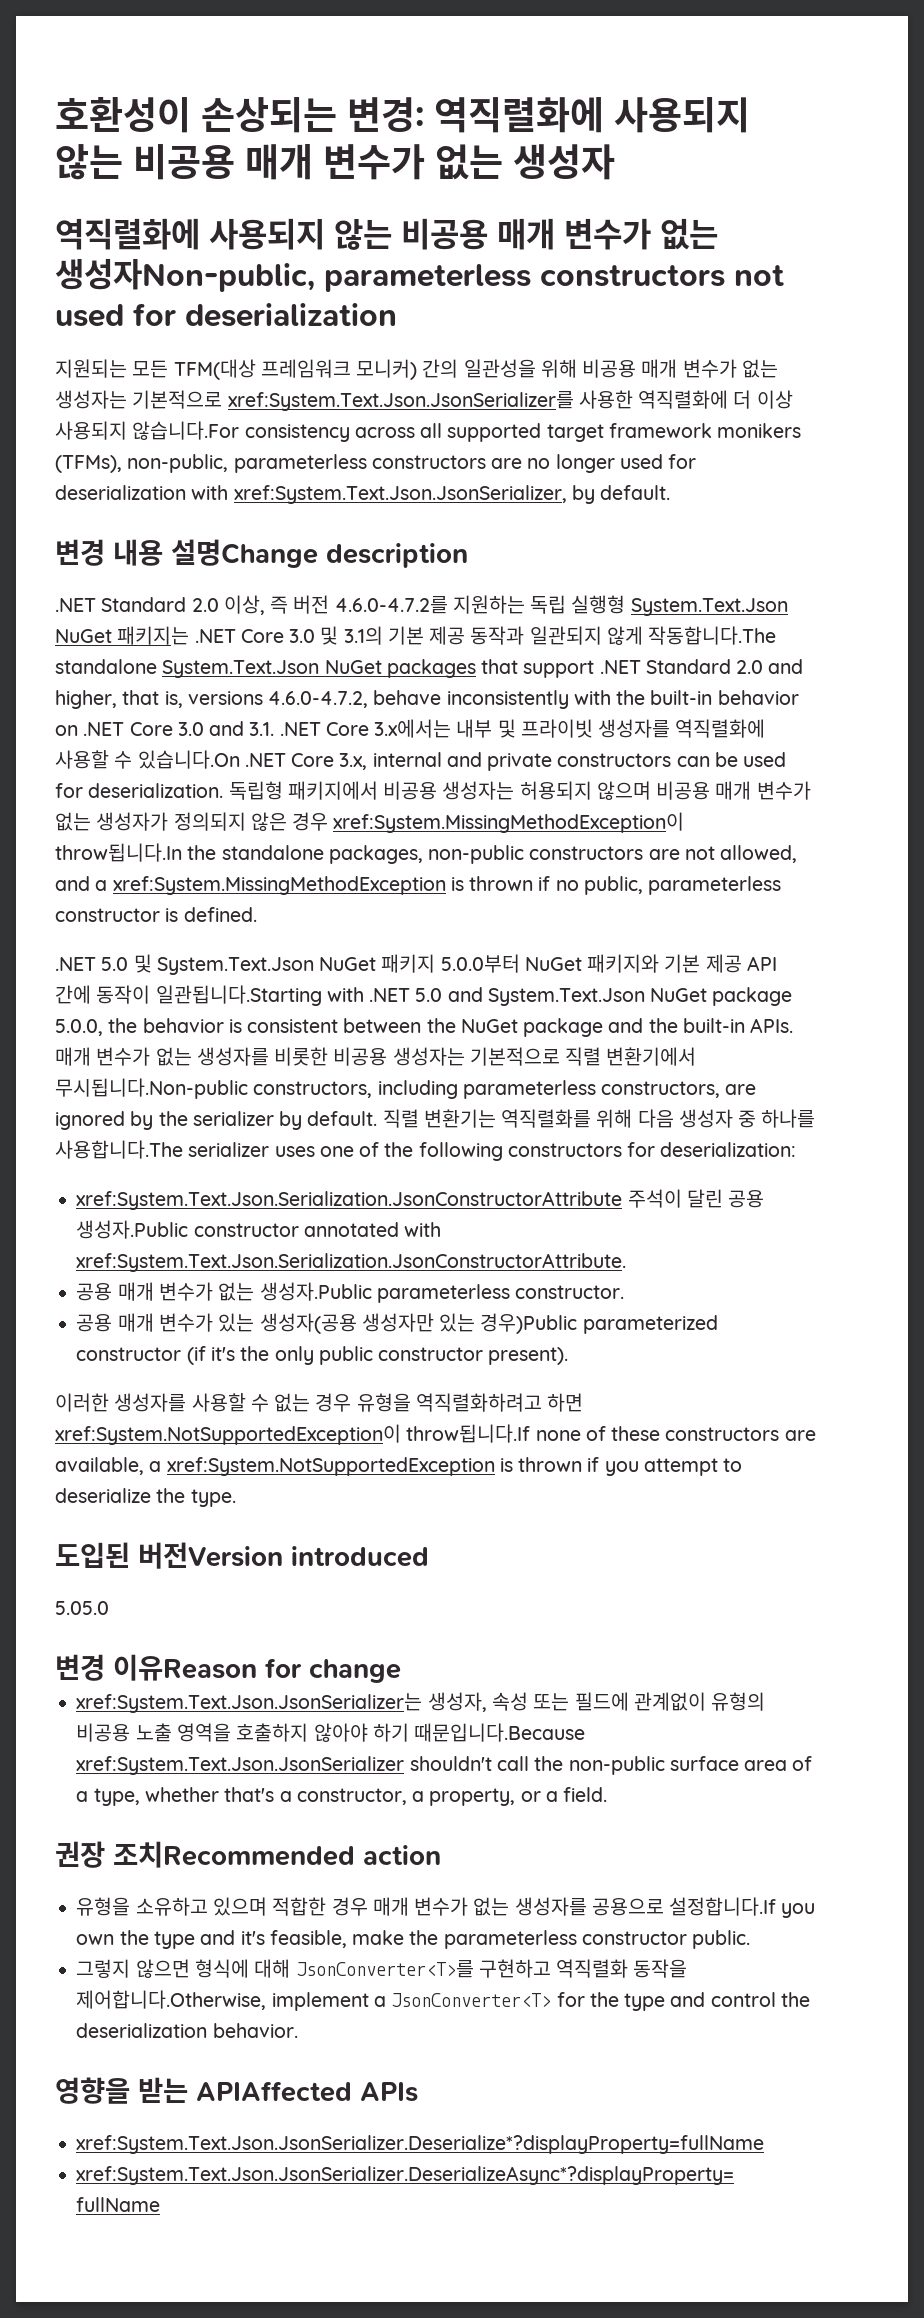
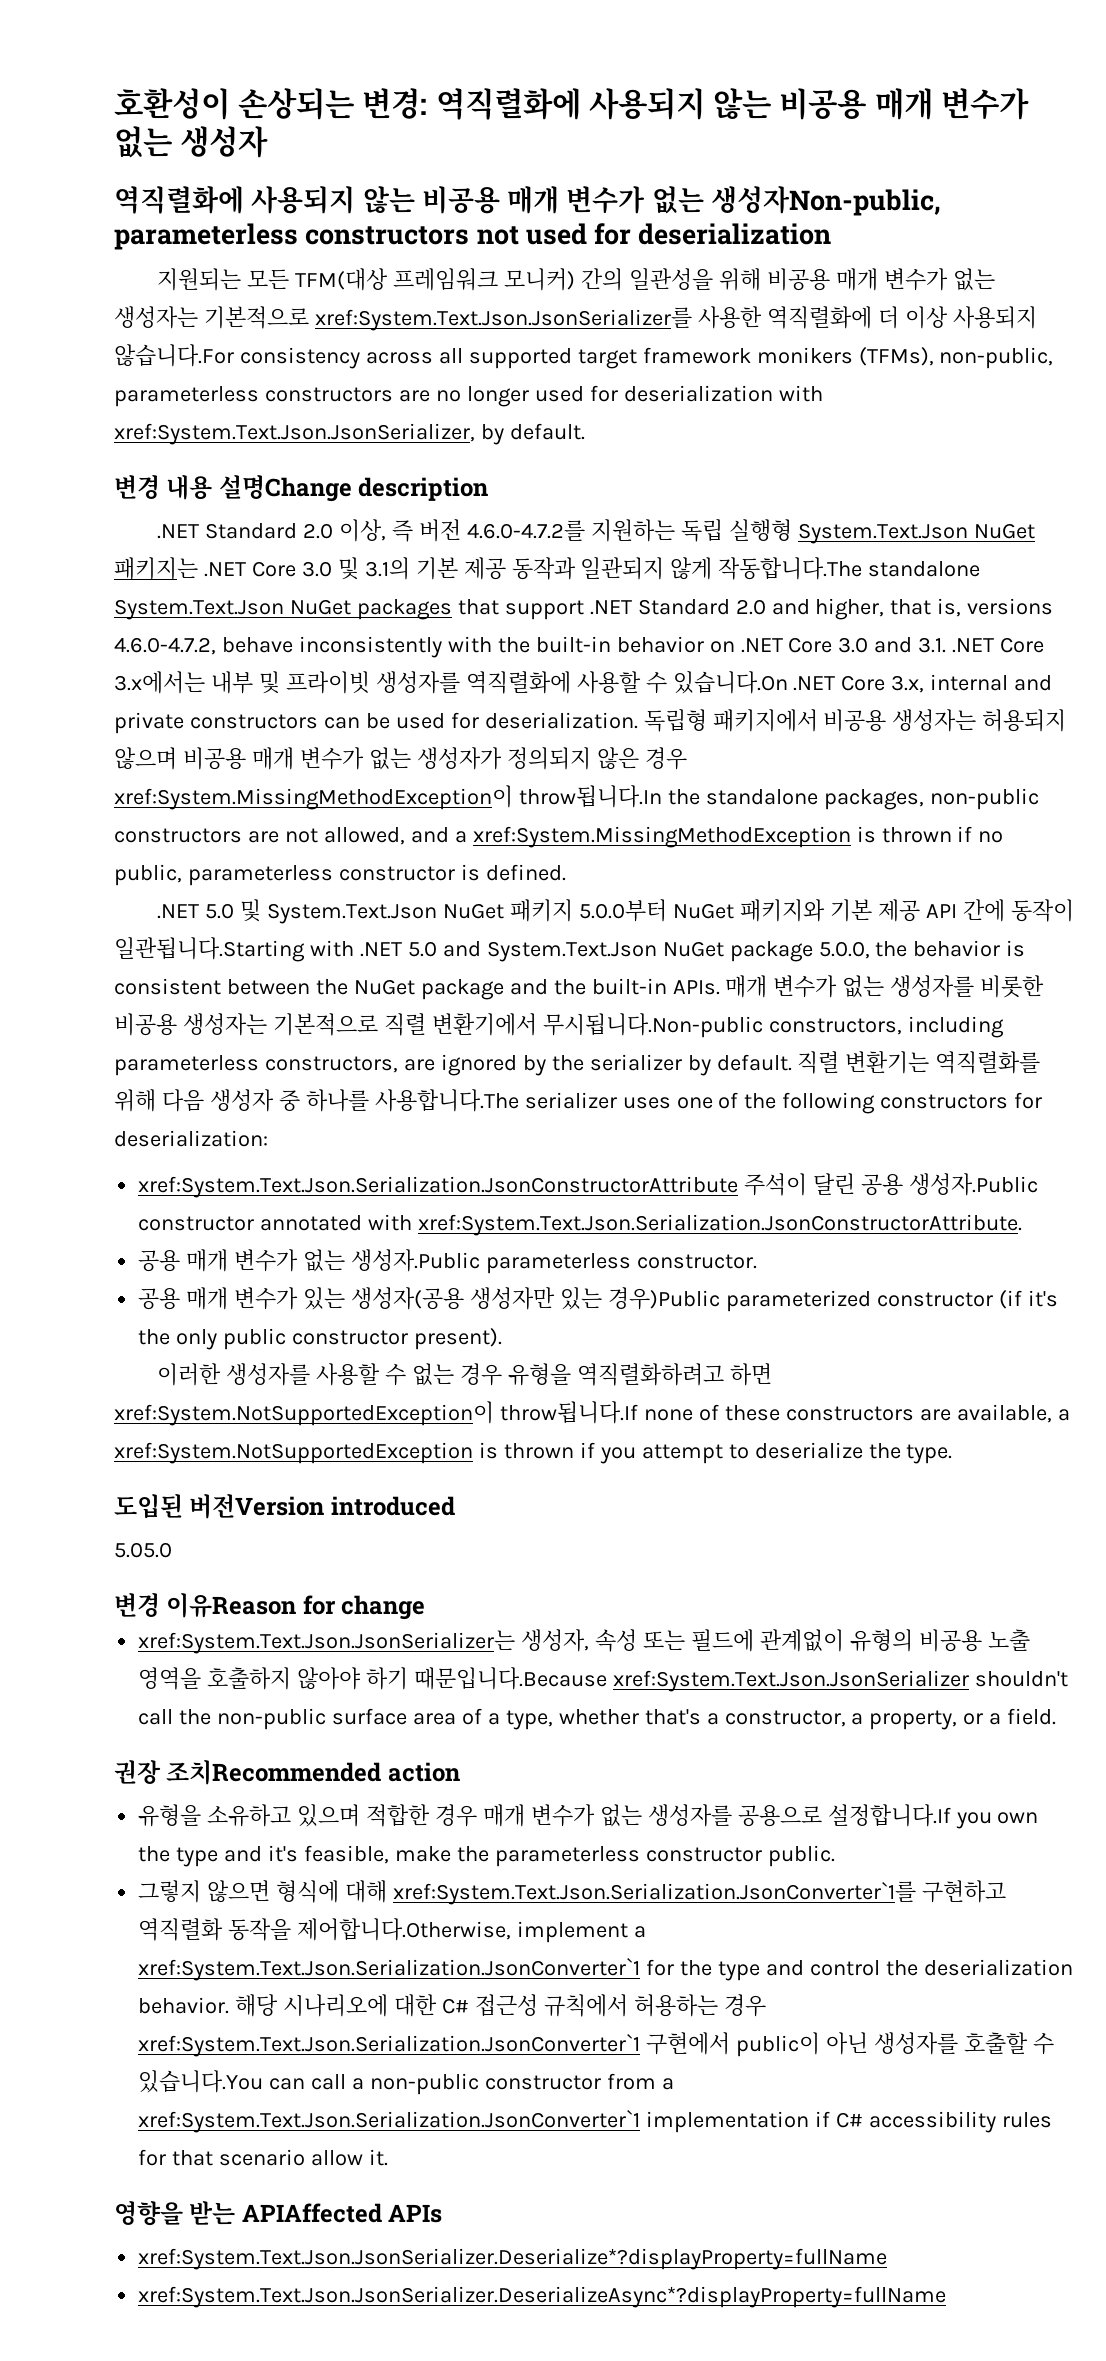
[295,1960,474,1978] JsonConverter<T>를 -> [392,1881,916,1905] xref:System.Text.Json.Serialization.JsonConverter`1를
[391,1993,552,2007] JsonConverter<T> -> [138,1958,641,1981] xref:System.Text.Json.Serialization.JsonConverter`1
(298, 2030) none -> [235,1994,766,2017] [138,2032,1054,2057] [138,2070,674,2095] [138,2110,1052,2133] [138,2149,388,2166] 해당 시나리오에 대한 C# 접근성 규칙에서 허용하는 경우 xref:System.Text.Json.Serialization.JsonConverter`1 구현에서 public이 아닌 생성자를 호출할 수 있습니다.You can call a non-public constructor from a xref:System.Text.Json.Serialization.JsonConverter`1 implementation if C# accessibility rules for that scenario allow it.

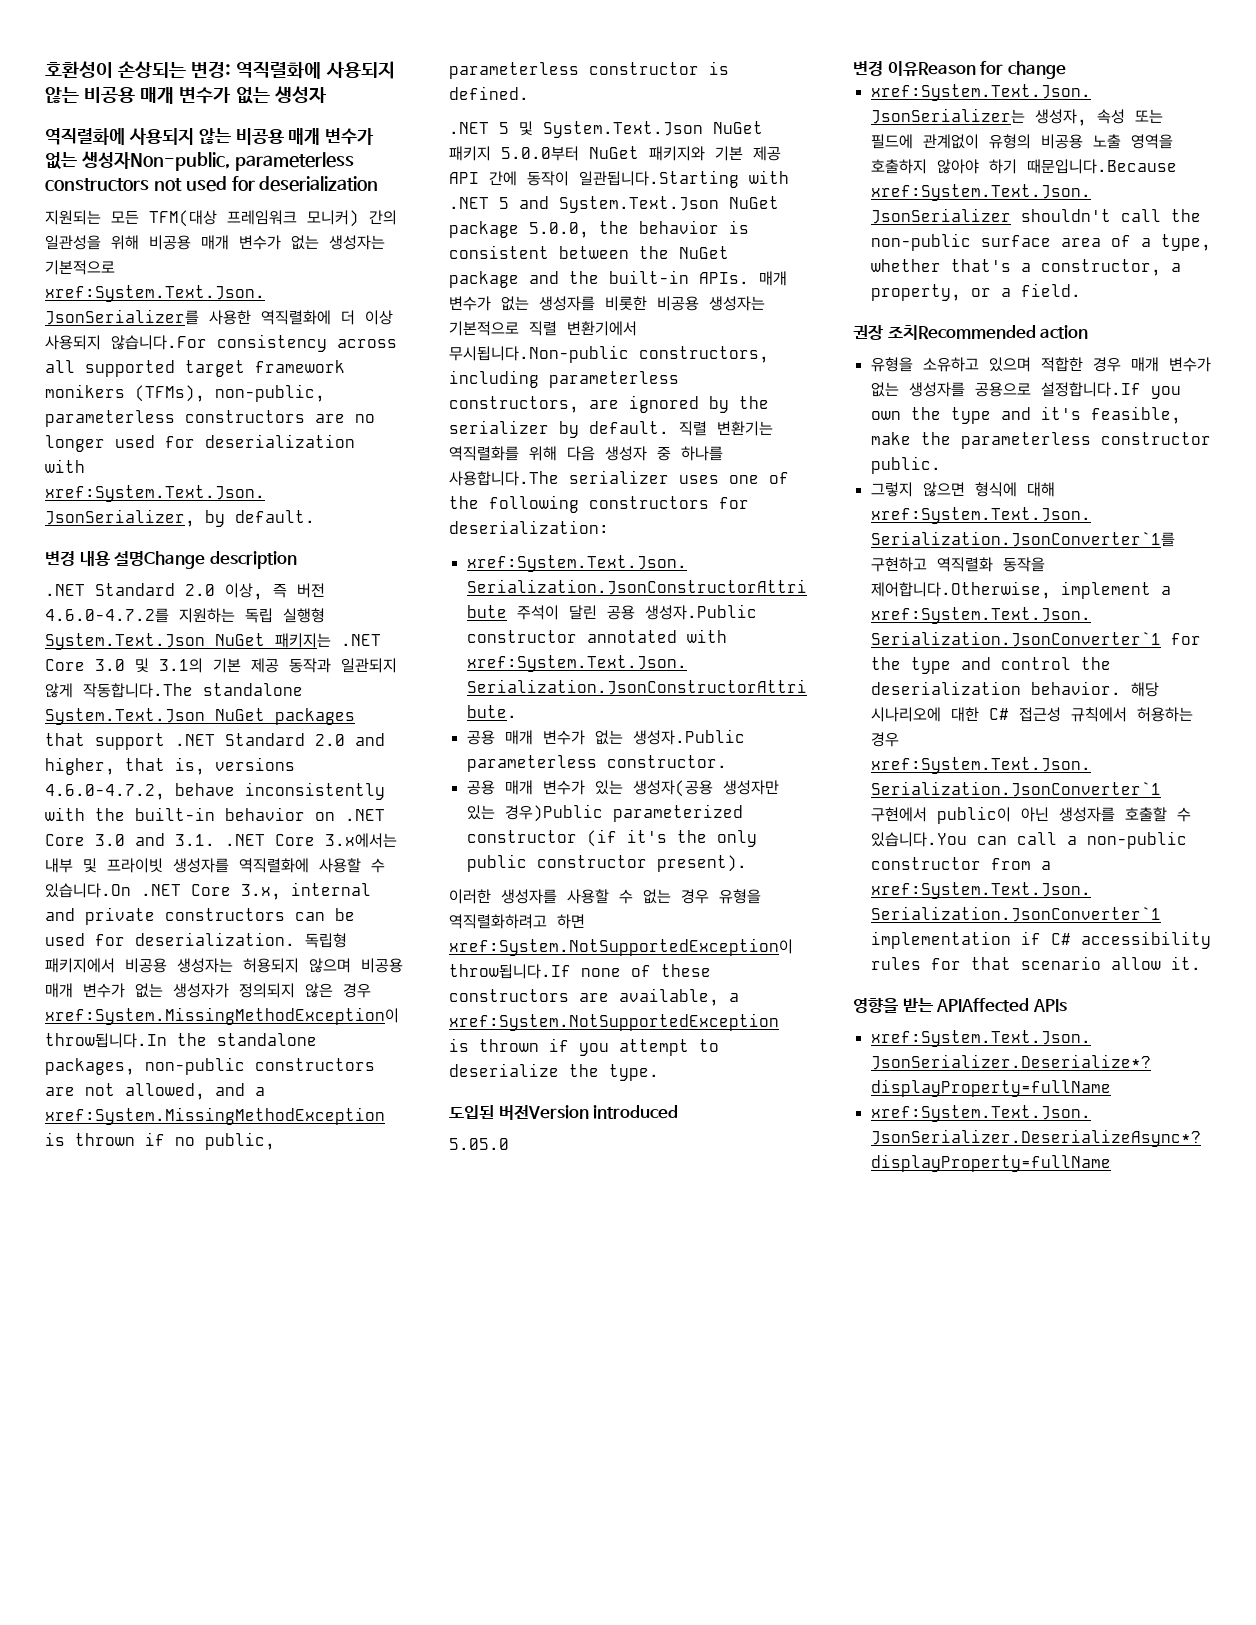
[205,903,235,919] 5.0 -> [499,122,509,134] 5
[407,941,437,957] 5.0 -> [499,197,509,209] 5

